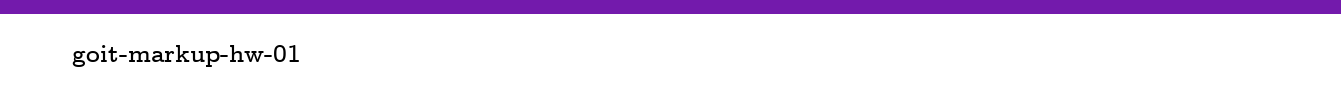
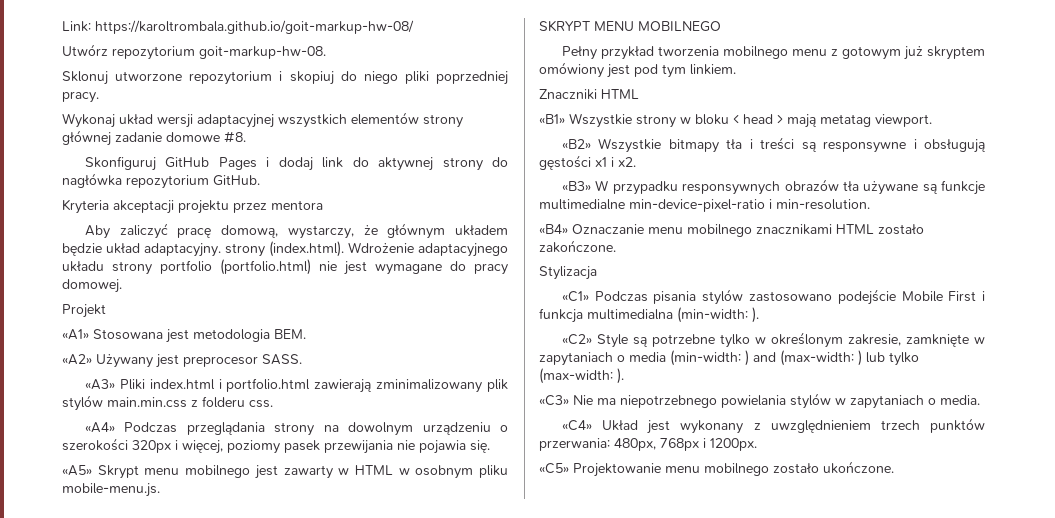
[72,45,301,67] goit-markup-hw-01 -> [62,20,414,34] [62,44,326,60] [62,71,508,85] [62,91,99,103] [62,112,463,128] [62,130,246,146] [84,156,508,171] [62,173,260,189] [62,199,323,214] [84,223,508,239] [62,241,508,257] [62,259,508,275] [62,279,122,293] [62,304,106,318] [62,329,306,343] [62,354,302,368] [84,378,508,393] [62,395,273,411] [84,422,508,436] [62,438,490,454] [62,465,508,479] [62,483,160,497] [539,20,721,32] [561,46,985,60] [539,62,736,78] [539,89,639,100] [539,113,932,128] [561,137,986,153] [539,155,636,170] [561,179,985,195] [539,199,870,212] [539,224,924,237] [539,240,616,253] [539,266,597,280] [561,289,985,305] [539,307,759,323] [561,332,985,348] [539,350,919,366] [539,368,624,384] [539,393,980,409] [561,418,985,434] [539,438,757,451] [539,461,894,477] Link: https://karoltrombala.github.io/goit-markup-hw-08/ // Utwórz repozytorium goit-markup-hw-08. // Sklonuj utworzone repozytorium i skopiuj do niego pliki poprzedniej pracy. // Wykonaj układ wersji adaptacyjnej wszystkich elementów strony głównej zadanie domowe #8. // Skonfiguruj GitHub Pages i dodaj link do aktywnej strony do nagłówka repozytorium GitHub. // Kryteria akceptacji projektu przez mentora // Aby zaliczyć pracę domową, wystarczy, że głównym układem będzie układ adaptacyjny. strony (index.html). Wdrożenie adaptacyjnego układu strony portfolio (portfolio.html) nie jest wymagane do pracy domowej. // Projekt // «A1» Stosowana jest metodologia BEM. // «A2» Używany jest preprocesor SASS. // «A3» Pliki index.html i portfolio.html zawierają zminimalizowany plik stylów main.min.css z folderu css. // «A4» Podczas przeglądania strony na dowolnym urządzeniu o szerokości 320px i więcej, poziomy pasek przewijania nie pojawia się. // «A5» Skrypt menu mobilnego jest zawarty w HTML w osobnym pliku mobile-menu.js. // SKRYPT MENU MOBILNEGO // Pełny przykład tworzenia mobilnego menu z gotowym już skryptem omówiony jest pod tym linkiem. // Znaczniki HTML // «B1» Wszystkie strony w bloku < head > mają metatag viewport. // «B2» Wszystkie bitmapy tła i treści są responsywne i obsługują gęstości x1 i x2. // «B3» W przypadku responsywnych obrazów tła używane są funkcje multimedialne min-device-pixel-ratio i min-resolution. // «B4» Oznaczanie menu mobilnego znacznikami HTML zostało zakończone. // Stylizacja // «C1» Podczas pisania stylów zastosowano podejście Mobile First i funkcja multimedialna (min-width: ). // «C2» Style są potrzebne tylko w określonym zakresie, zamknięte w zapytaniach o media (min-width: ) and (max-width: ) lub tylko (max-width: ). // «C3» Nie ma niepotrzebnego powielania stylów w zapytaniach o media. // «C4» Układ jest wykonany z uwzględnieniem trzech punktów przerwania: 480px, 768px i 1200px. // «C5» Projektowanie menu mobilnego zostało ukończone.

